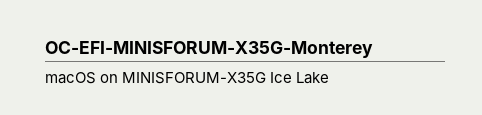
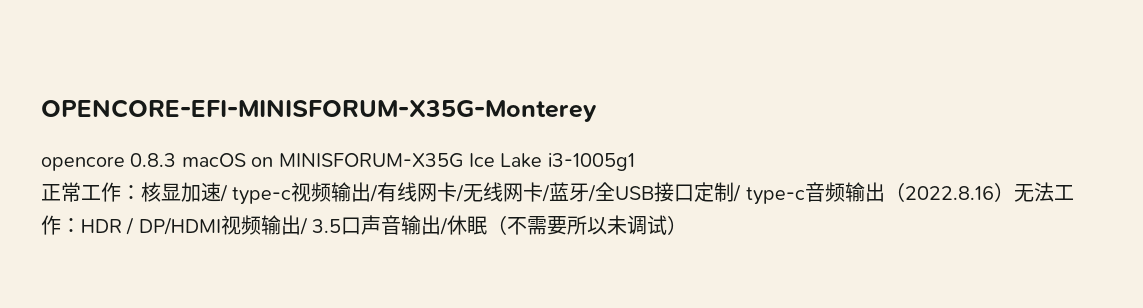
[45,41,373,58] OC-EFI-MINISFORUM-X35G-Monterey // -> [41,99,597,122] [41,153,177,171] OPENCORE-EFI-MINISFORUM-X35G-Monterey // opencore 0.8.3
(330, 78) none -> [547,153,635,171] [41,182,1074,205] [41,215,688,235] i3-1005g1 // 正常工作：核显加速/ type-c视频输出/有线网卡/无线网卡/蓝牙/全USB接口定制/ type-c音频输出（2022.8.16）无法工作：HDR / DP/HDMI视频输出/ 3.5口声音输出/休眠（不需要所以未调试）

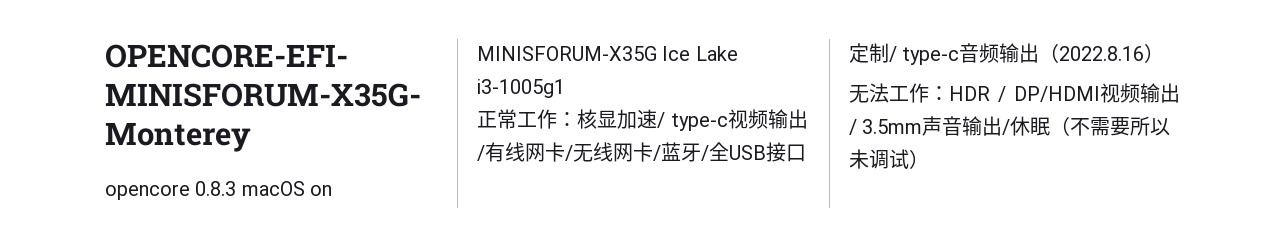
(1014, 192) none -> (1165, 53) //
[312,217,362,235] 3.5口 -> [862,119,923,134] 3.5mm

